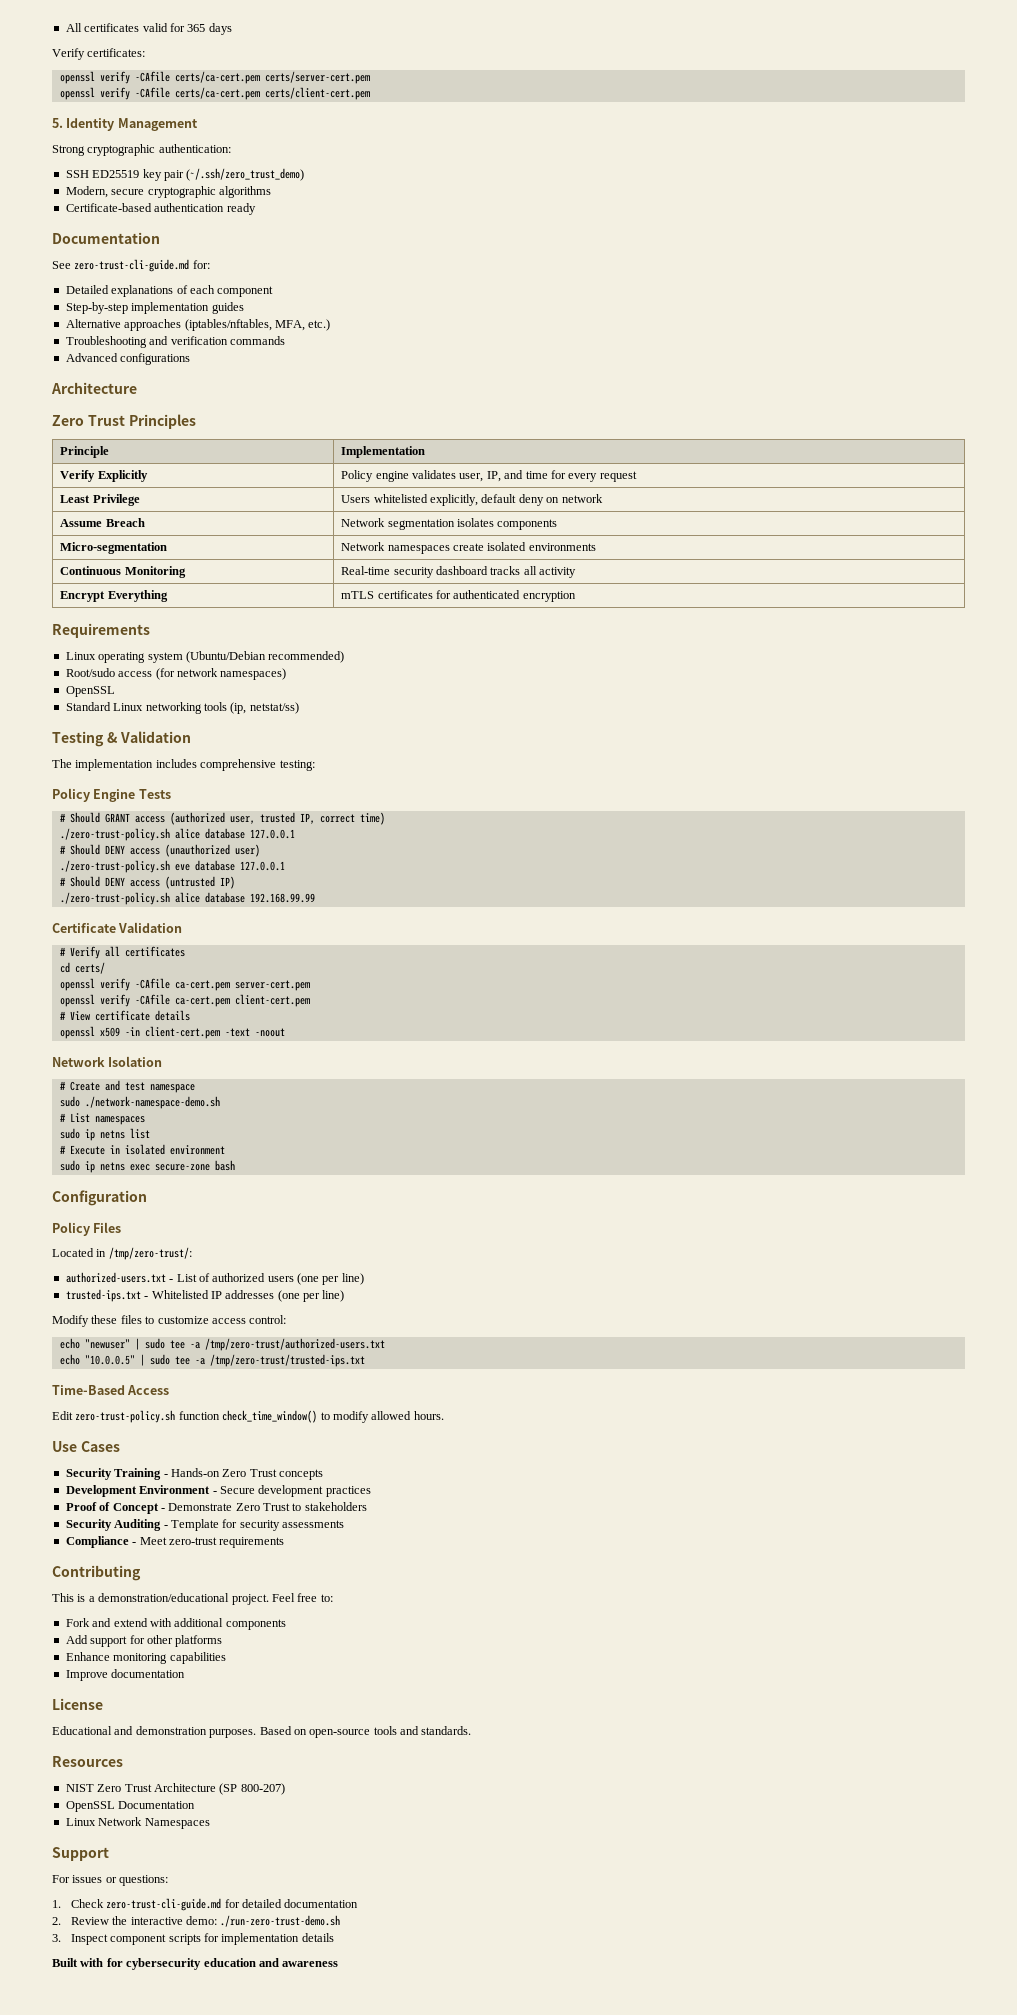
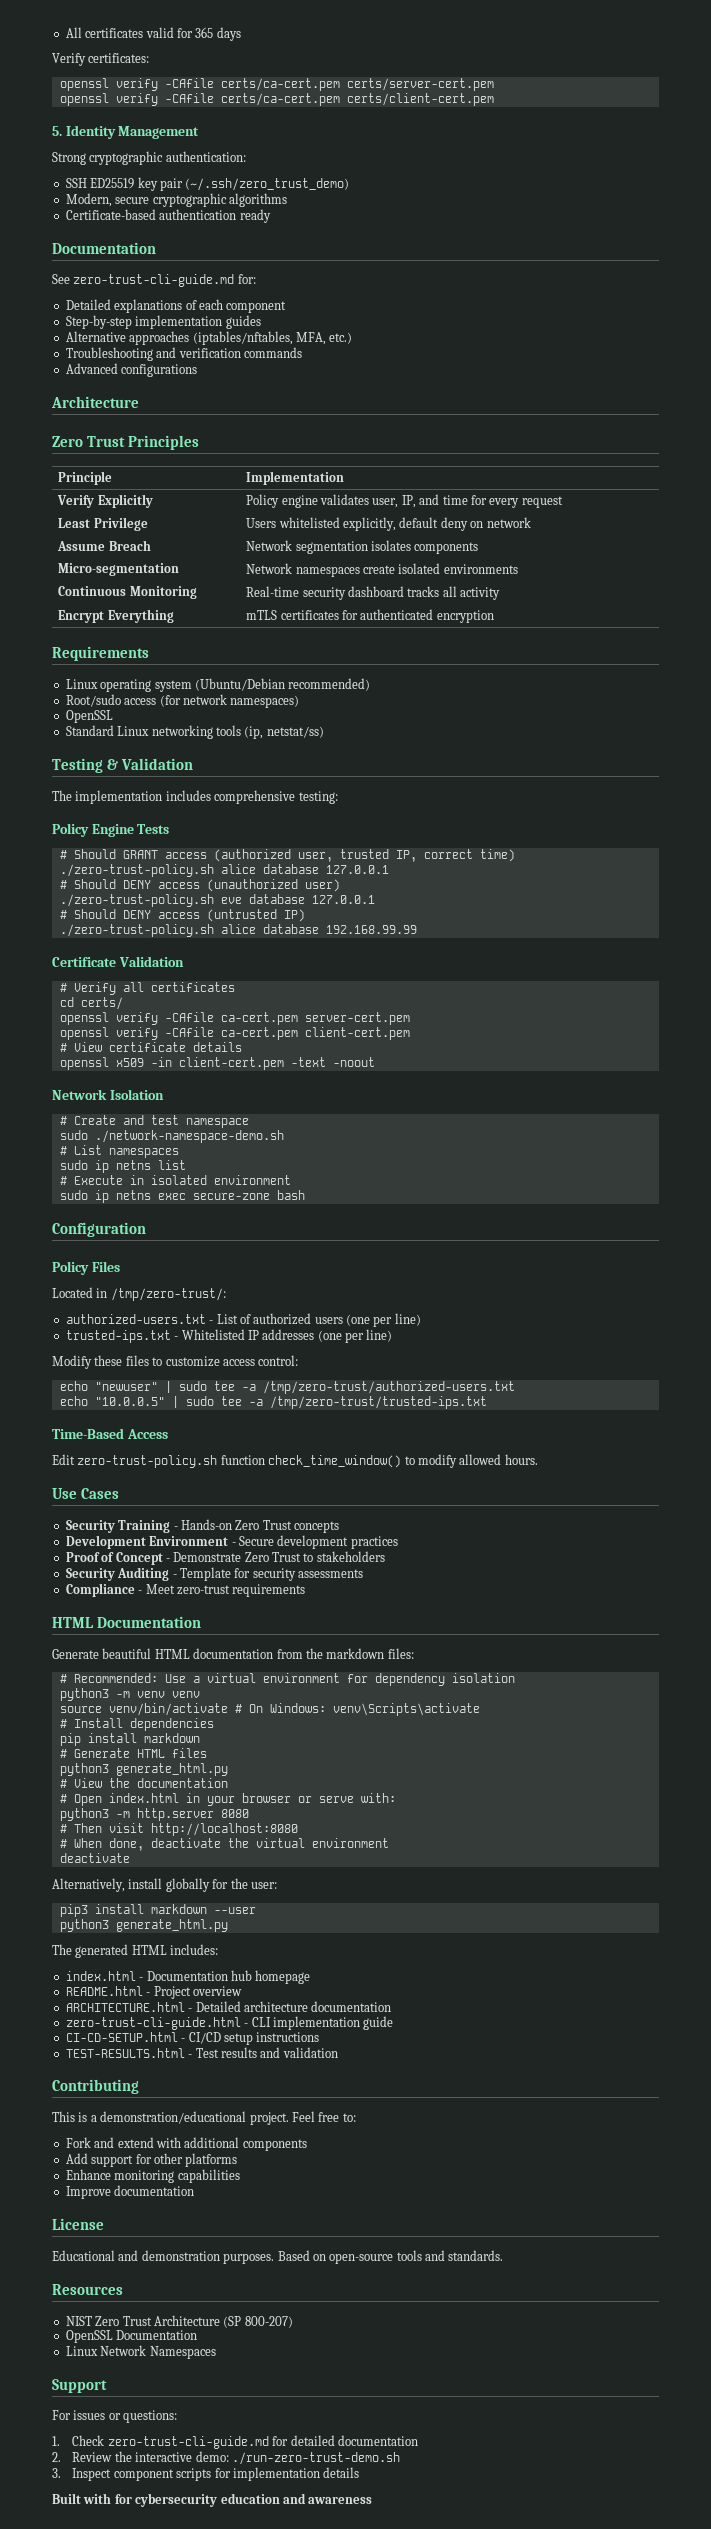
(285, 1542) none -> [52,1616,201,1628] [52,1648,414,1659] [59,1673,515,1686] [59,1688,200,1701] [59,1703,480,1716] [59,1718,214,1731] [59,1733,200,1746] [59,1748,207,1758] [59,1763,228,1776] [59,1778,228,1788] [59,1793,396,1806] [59,1808,249,1821] [59,1823,298,1836] [59,1838,389,1851] [59,1853,130,1863] [52,1878,277,1892] [59,1904,256,1917] [59,1919,228,1932] [52,1944,219,1958] [65,1970,311,1984] [65,1986,242,1999] [65,2001,392,2012] [65,2016,394,2030] [65,2032,320,2045] [65,2047,338,2058] // HTML Documentation // Generate beautiful HTML documentation from the markdown files: // # Recommended: Use a virtual environment for dependency isolation // python3 -m venv venv // source venv/bin/activate # On Windows: venv\Scripts\activate // # Install dependencies // pip install markdown // # Generate HTML files // python3 generate_html.py // # View the documentation // # Open index.html in your browser or serve with: // python3 -m http.server 8080 // # Then visit http://localhost:8080 // # When done, deactivate the virtual environment // deactivate // Alternatively, install globally for the user: // pip3 install markdown --user // python3 generate_html.py // The generated HTML includes: // index.html - Documentation hub homepage // README.html - Project overview // ARCHITECTURE.html - Detailed architecture documentation // zero-trust-cli-guide.html - CLI implementation guide // CI-CD-SETUP.html - CI/CD setup instructions // TEST-RESULTS.html - Test results and validation

